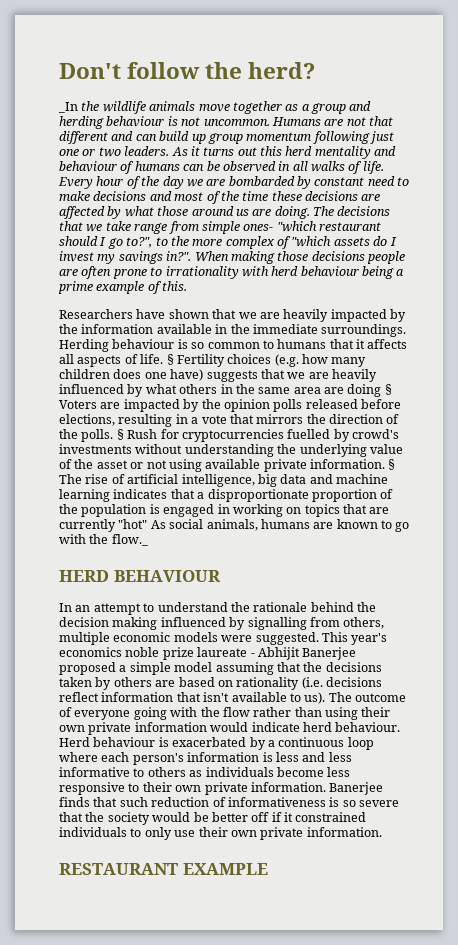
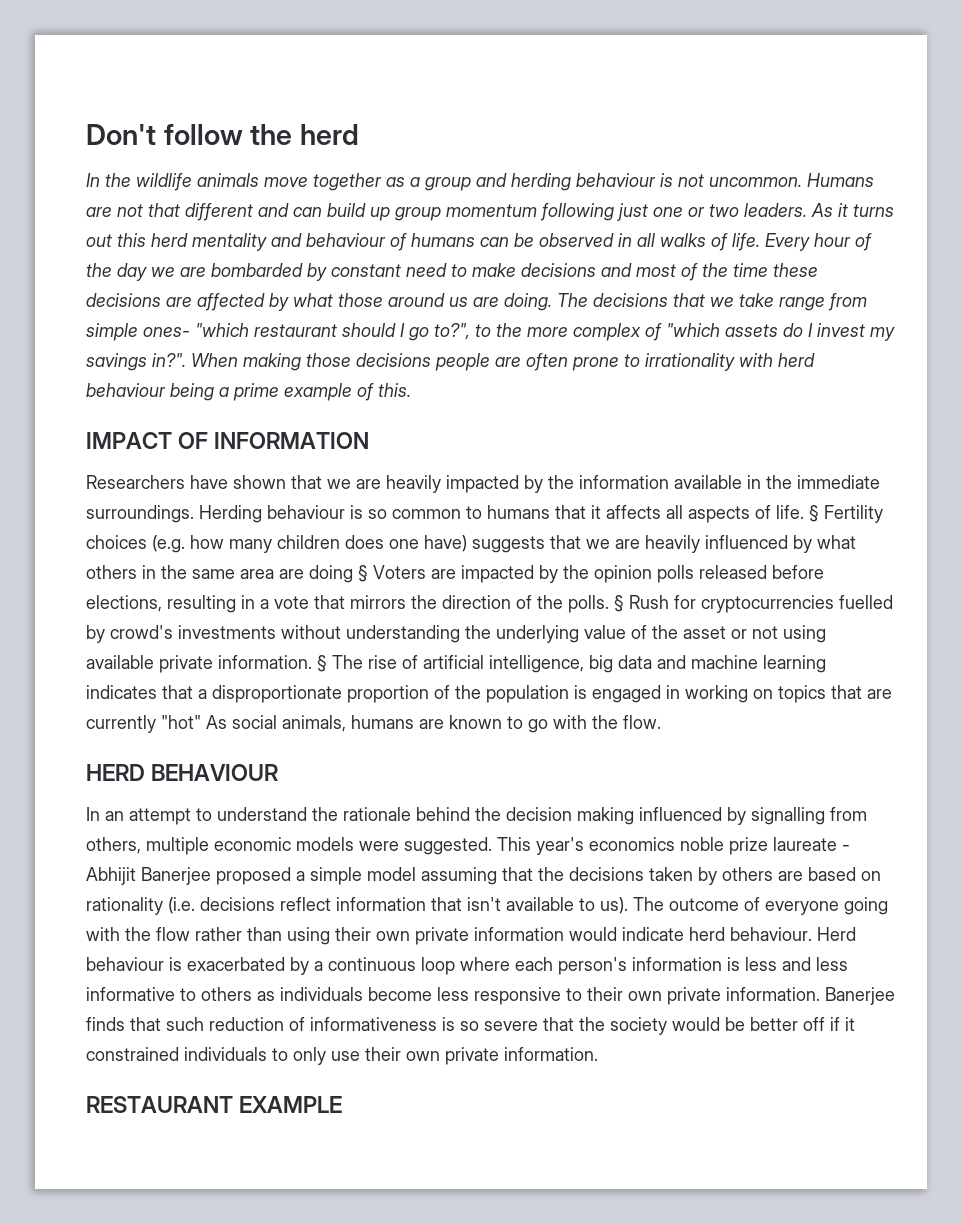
[248,62,316,79] [58,102,78,113] herd? // _In -> [300,124,360,145] [86,173,100,187] herd // In
(188, 286) none -> [86,432,370,449] // IMPACT OF INFORMATION
[111,534,148,546] flow._ -> [623,715,661,729] flow.

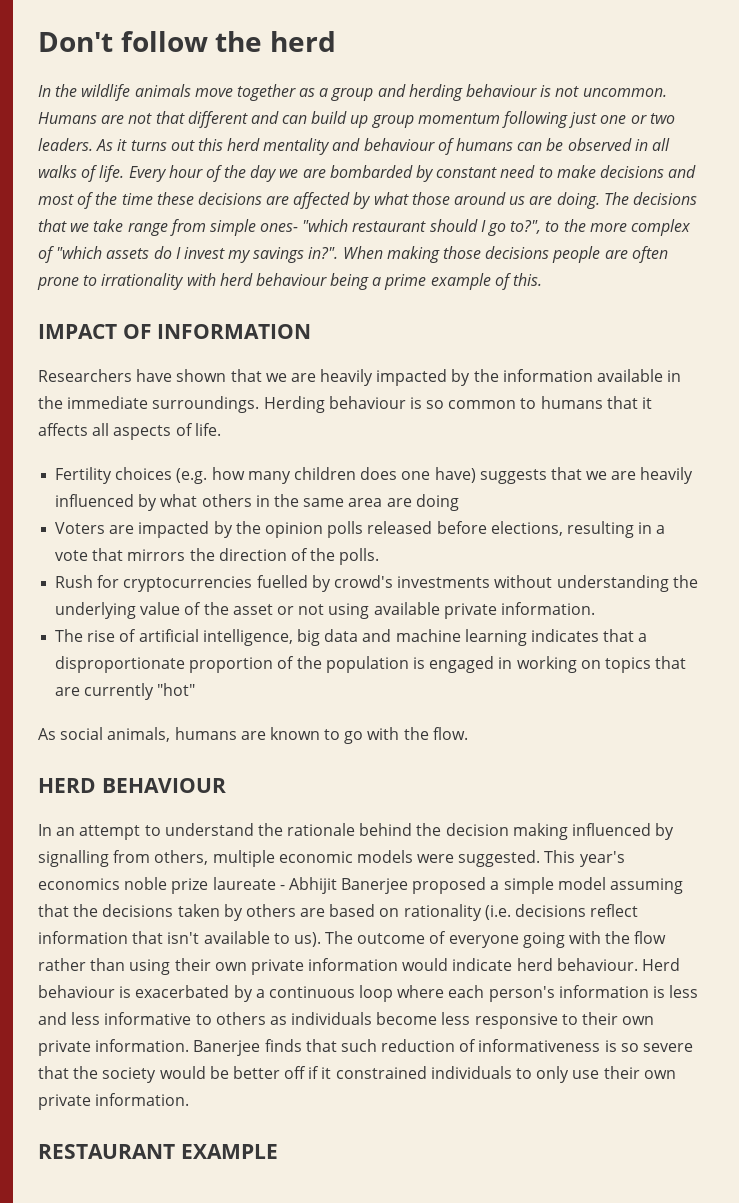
[809,505,819,522] § -> (221, 429) //
[358,565,368,582] § -> (459, 502) //
[614,595,624,612] § -> (380, 556) //
[317,655,327,672] § -> (595, 608) //
(201, 722) none -> (196, 689) //

